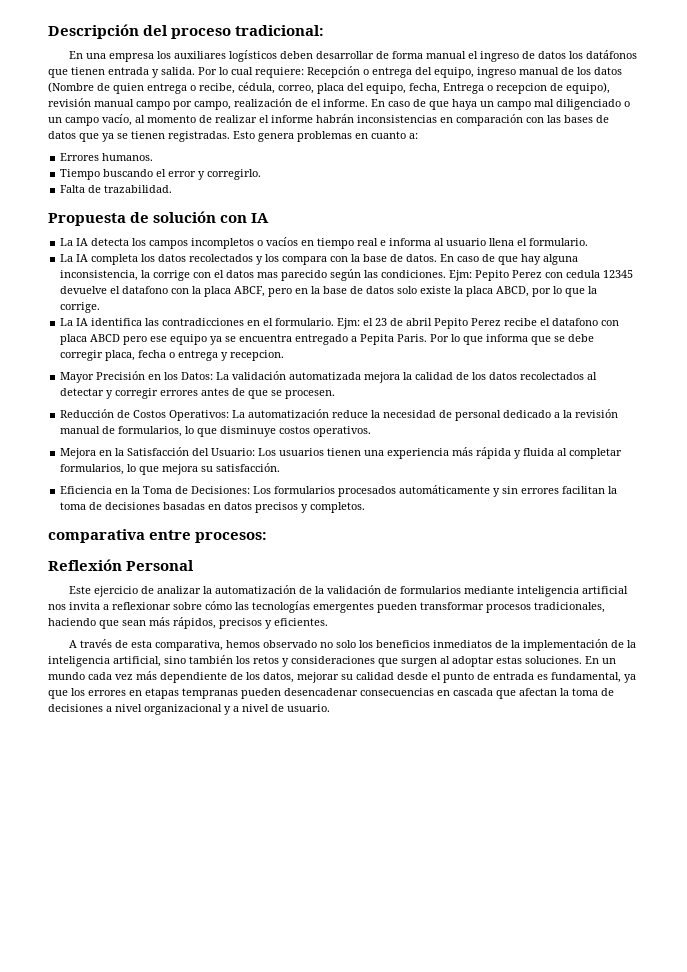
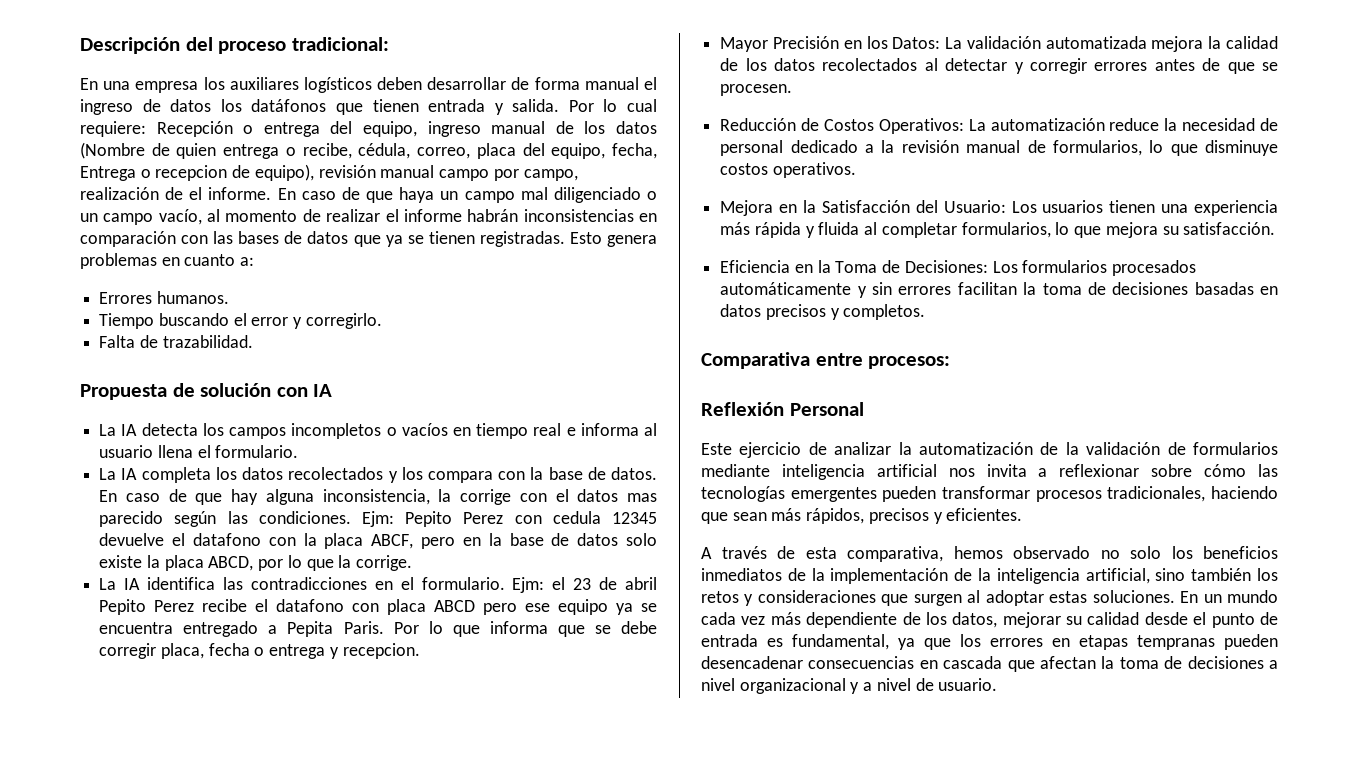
[48,529,145,543] comparativa -> [701,352,810,369] Comparativa

